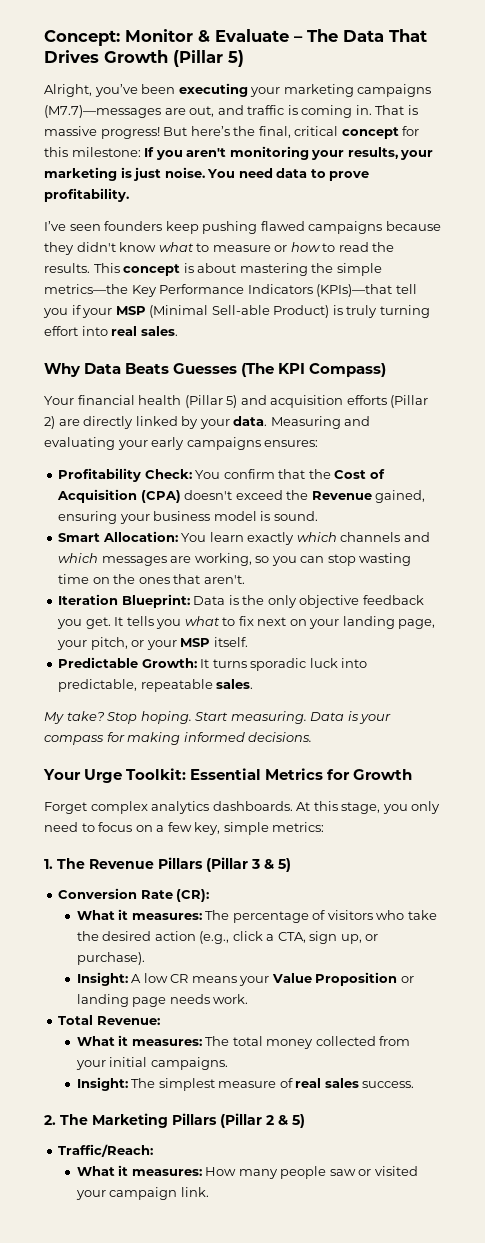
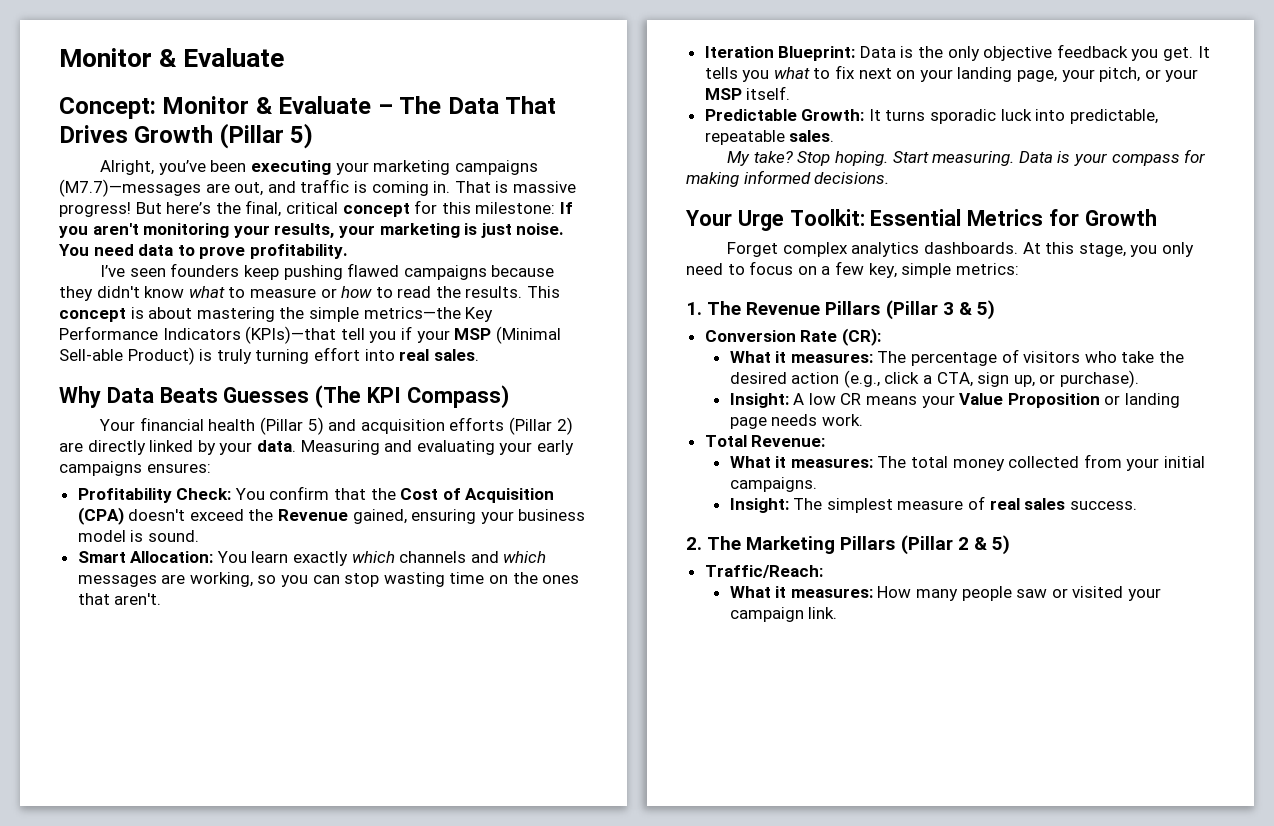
(44, 38) none -> [59,48,285,67] Monitor & Evaluate //

